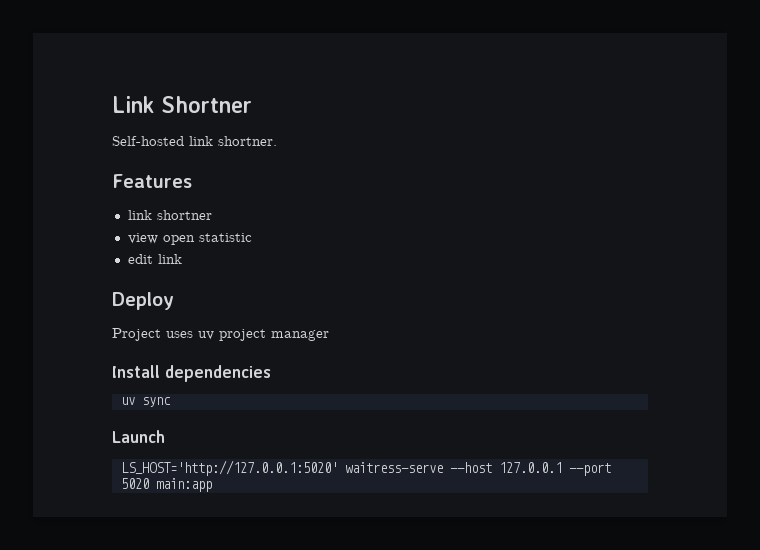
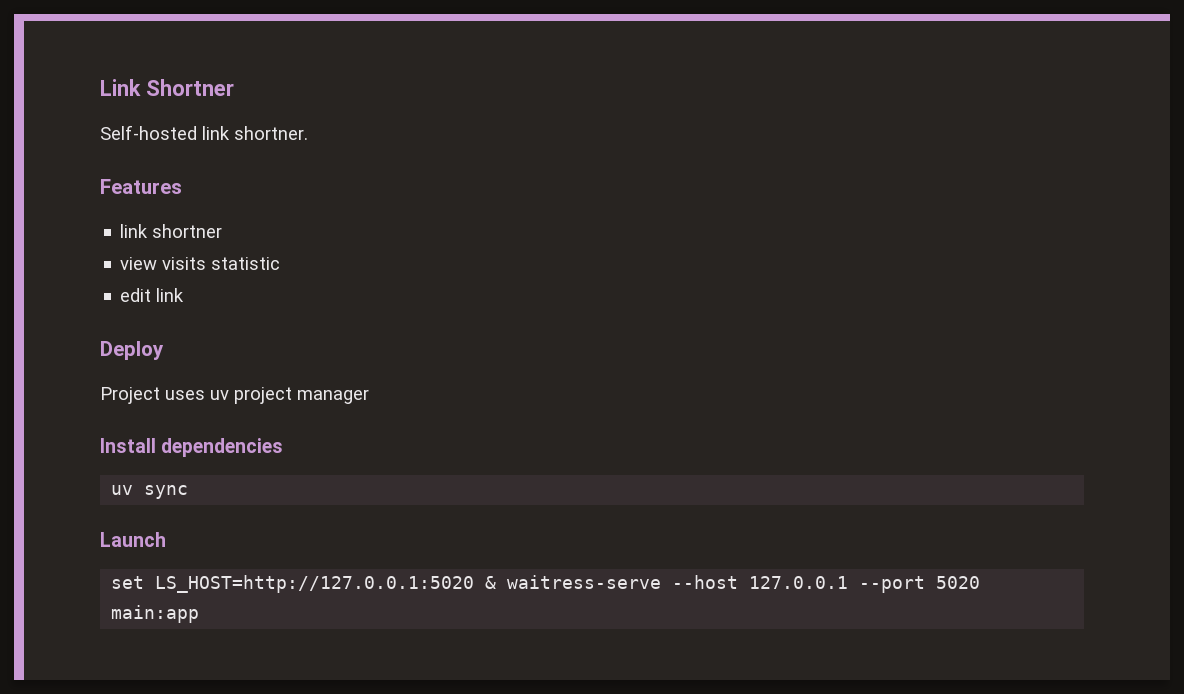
[162,235,195,245] open -> [162,257,207,270] visits
[120,460,338,476] LS_HOST='http://127.0.0.1:5020' -> [111,575,497,593] set LS_HOST=http://127.0.0.1:5020 &

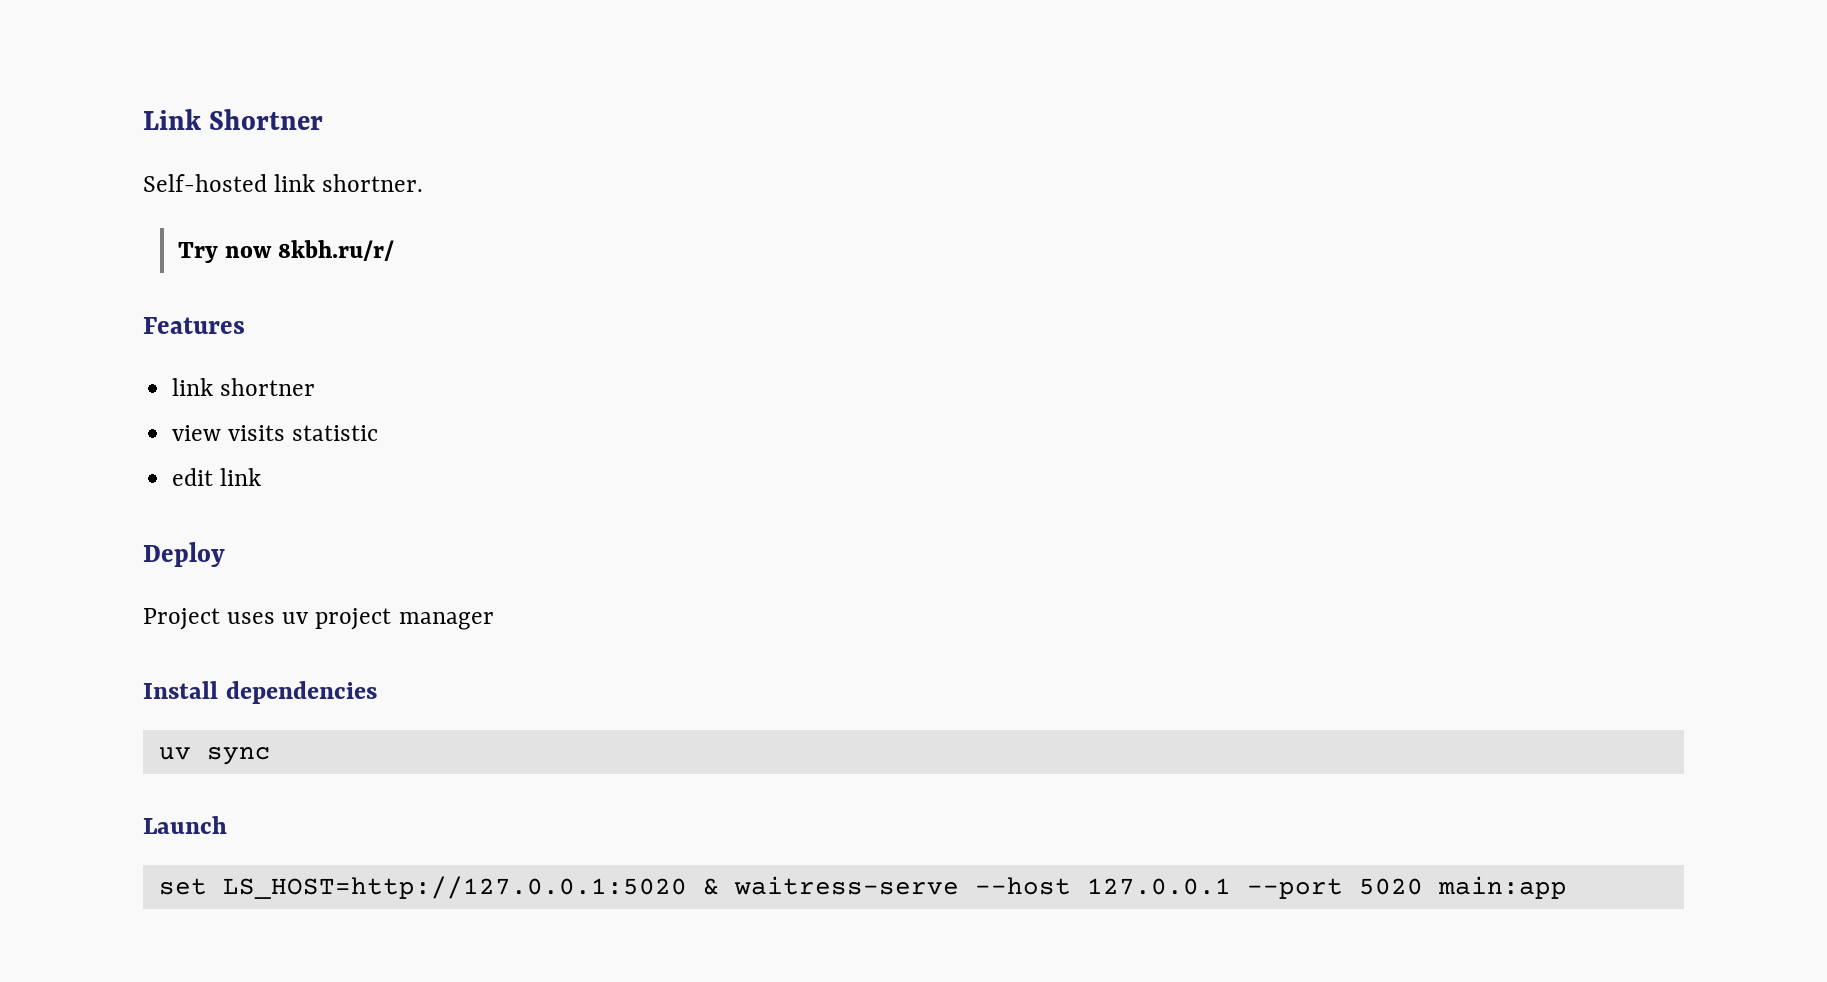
(308, 133) none -> [178,240,395,263] // Try now 8kbh.ru/r/

